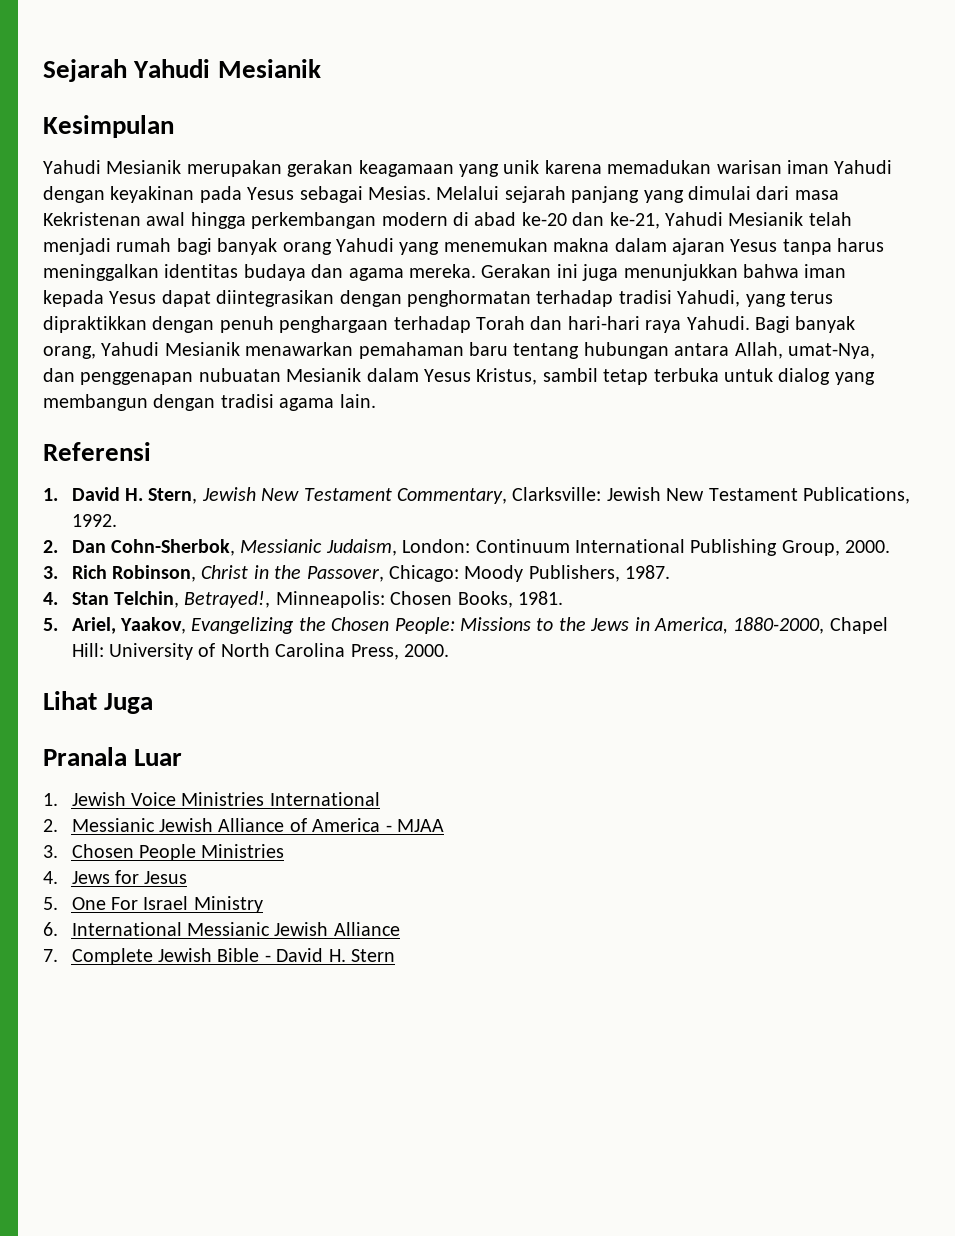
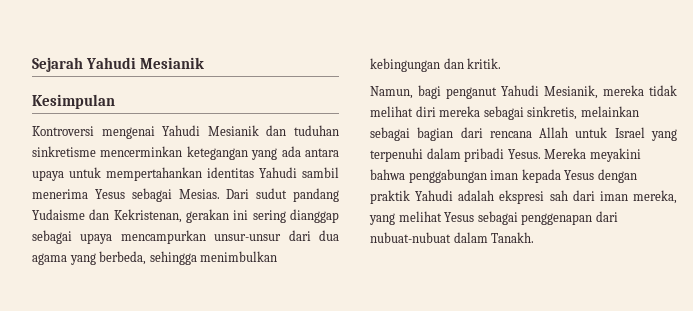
[43,160,893,177] [43,186,839,203] [43,212,852,229] [43,238,885,255] [43,264,847,281] [43,290,833,307] [43,316,856,333] [43,342,875,359] [43,368,875,385] [43,394,376,411] [43,442,151,461] [43,487,910,504] [71,514,117,527] [43,539,891,556] [43,565,671,582] [43,591,563,608] [43,617,888,634] [71,643,449,660] [43,691,154,714] [43,747,183,766] [43,792,380,806] [43,818,444,832] [43,844,285,861] [43,870,188,884] [43,896,263,913] [43,922,400,936] [43,948,395,965] Yahudi Mesianik merupakan gerakan keagamaan yang unik karena memadukan warisan iman Yahudi dengan keyakinan pada Yesus sebagai Mesias. Melalui sejarah panjang yang dimulai dari masa Kekristenan awal hingga perkembangan modern di abad ke-20 dan ke-21, Yahudi Mesianik telah menjadi rumah bagi banyak orang Yahudi yang menemukan makna dalam ajaran Yesus tanpa harus meninggalkan identitas budaya dan agama mereka. Gerakan ini juga menunjukkan bahwa iman kepada Yesus dapat diintegrasikan dengan penghormatan terhadap tradisi Yahudi, yang terus dipraktikkan dengan penuh penghargaan terhadap Torah dan hari-hari raya Yahudi. Bagi banyak orang, Yahudi Mesianik menawarkan pemahaman baru tentang hubungan antara Allah, umat-Nya, dan penggenapan nubuatan Mesianik dalam Yesus Kristus, sambil tetap terbuka untuk dialog yang membangun dengan tradisi agama lain. // Referensi // 1. David H. Stern, Jewish New Testament Commentary, Clarksville: Jewish New Testament Publications, 1992. // 2. Dan Cohn-Sherbok, Messianic Judaism, London: Continuum International Publishing Group, 2000. // 3. Rich Robinson, Christ in the Passover, Chicago: Moody Publishers, 1987. // 4. Stan Telchin, Betrayed!, Minneapolis: Chosen Books, 1981. // 5. Ariel, Yaakov, Evangelizing the Chosen People: Missions to the Jews in America, 1880-2000, Chapel Hill: University of North Carolina Press, 2000. // Lihat Juga // Pranala Luar // 1. Jewish Voice Ministries International // 2. Messianic Jewish Alliance of America - MJAA // 3. Chosen People Ministries // 4. Jews for Jesus // 5. One For Israel Ministry // 6. International Messianic Jewish Alliance // 7. Complete Jewish Bible - David H. Stern -> [32,125,339,139] [32,146,339,160] [32,167,339,181] [32,188,340,202] [32,209,340,223] [32,230,339,244] [32,251,278,265] [370,58,502,72] [370,85,677,99] [370,106,639,120] [370,127,677,141] [370,148,641,162] [370,169,637,183] [370,190,677,204] [369,211,618,225] [370,232,535,243] Kontroversi mengenai Yahudi Mesianik dan tuduhan sinkretisme mencerminkan ketegangan yang ada antara upaya untuk mempertahankan identitas Yahudi sambil menerima Yesus sebagai Mesias. Dari sudut pandang Yudaisme dan Kekristenan, gerakan ini sering dianggap sebagai upaya mencampurkan unsur-unsur dari dua agama yang berbeda, sehingga menimbulkan kebingungan dan kritik. // Namun, bagi penganut Yahudi Mesianik, mereka tidak melihat diri mereka sebagai sinkretis, melainkan sebagai bagian dari rencana Allah untuk Israel yang terpenuhi dalam pribadi Yesus. Mereka meyakini bahwa penggabungan iman kepada Yesus dengan praktik Yahudi adalah ekspresi sah dari iman mereka, yang melihat Yesus sebagai penggenapan dari nubuat-nubuat dalam Tanakh.

